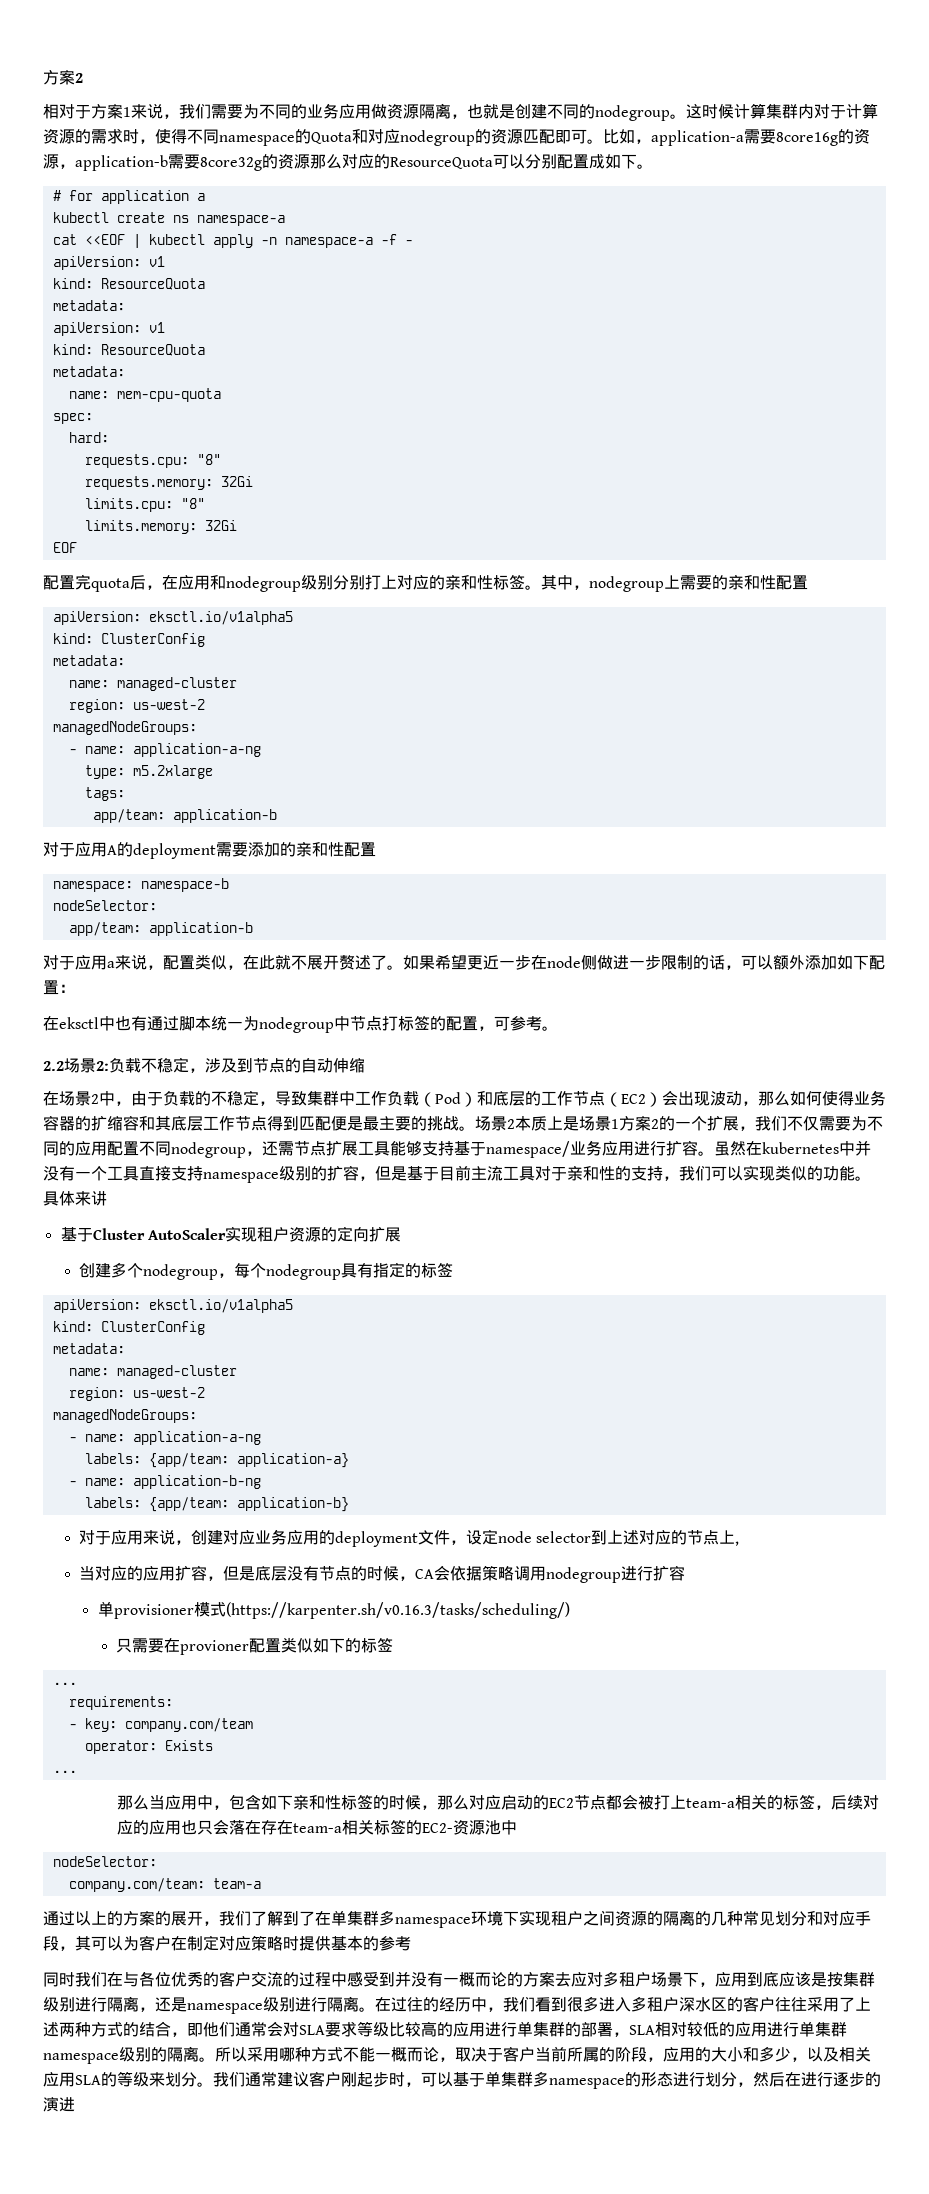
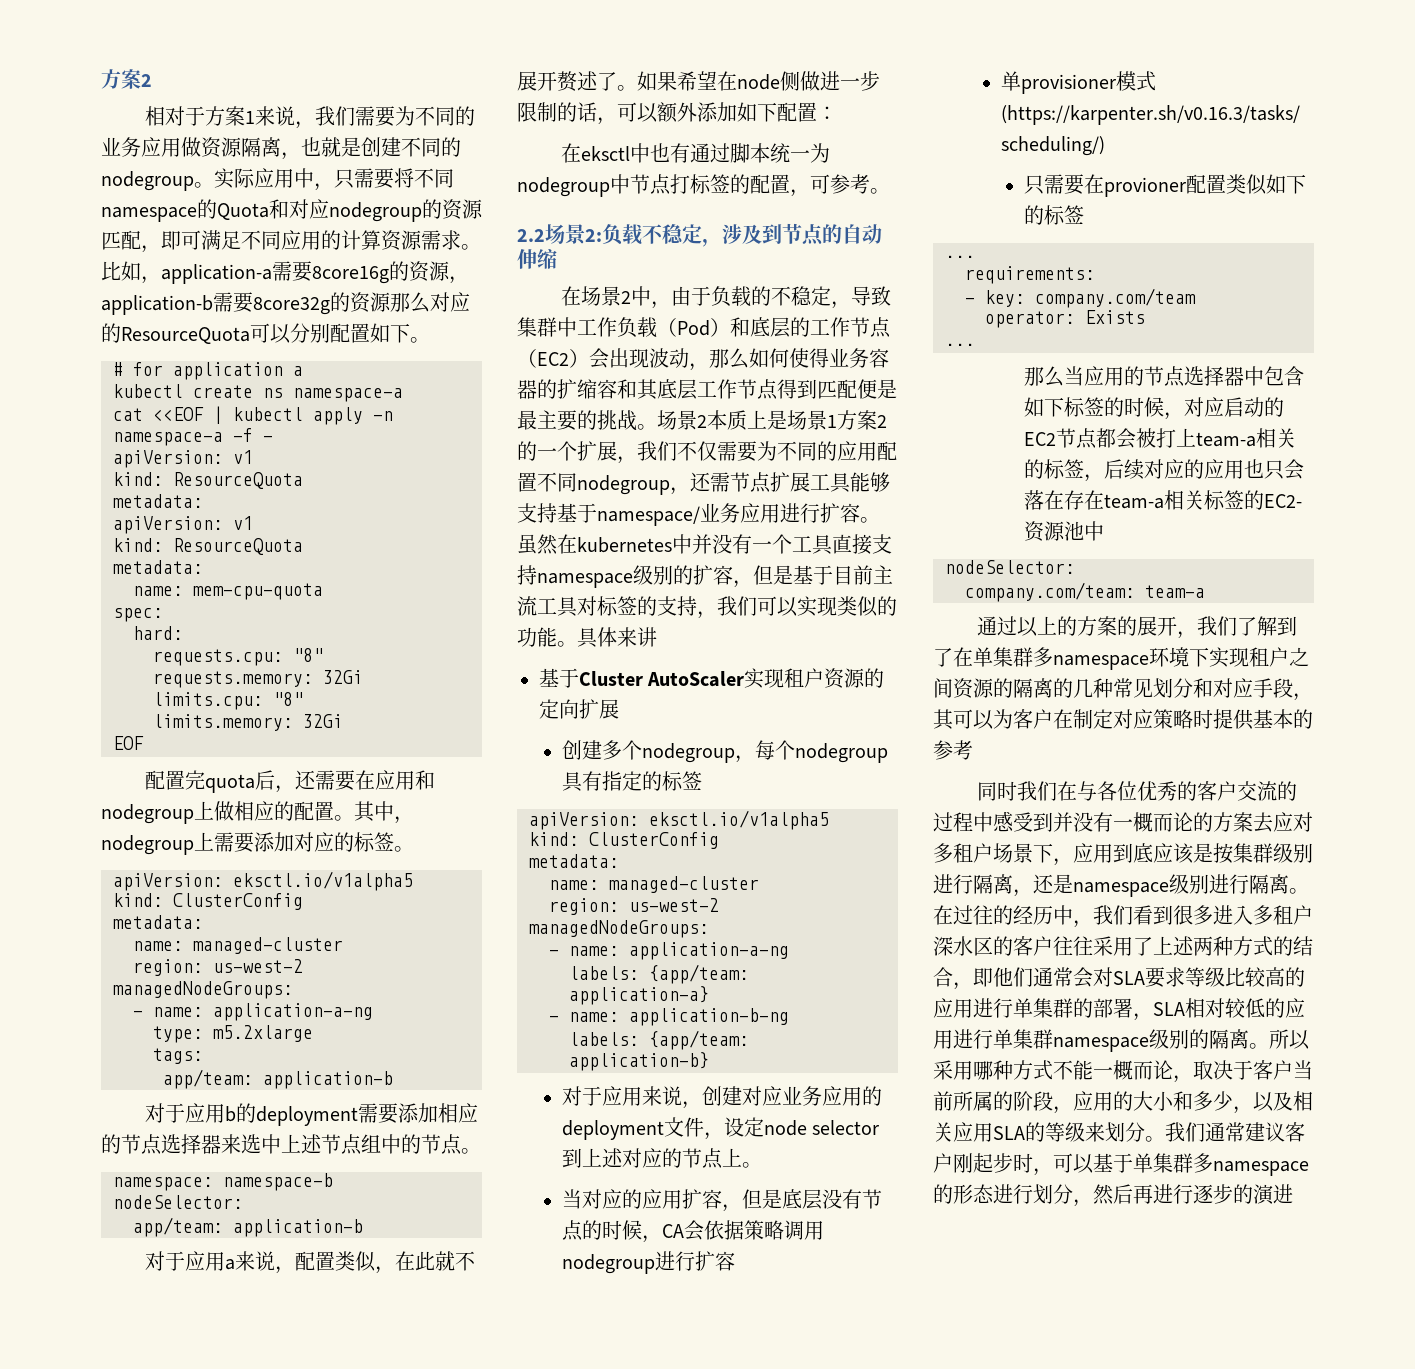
[686,103,878,119] [43,128,187,144] 这时候计算集群内对于计算资源的需求时，使得 -> [214,168,414,191] 实际应用中，只需要将
[555,129,587,144] 即可 -> [141,230,461,253] ，即可满足不同应用的计算资源需求
[589,154,605,169] 成 -> (370, 333) none
(162, 587) none -> [295,770,356,791] 还需要
[301,574,525,590] 级别分别打上对应的亲和性标签 -> [194,801,334,821] 上做相应的配置
[712,575,808,590] 的亲和性配置 -> [254,832,414,852] 添加对应的标签。
[107,845,117,855] A -> [225,1106,237,1122] b
[280,842,376,857] 的亲和性配置 -> [438,1103,479,1123] [101,1134,481,1155] 相应的节点选择器来选中上述节点组中的节点。
[467,955,531,970] 更近一步 -> (717, 80) none
[551,1166,615,1181] 于亲和性 -> [597,596,637,616] 标签
[735,1541,740,1546] , -> [741,1162,762,1168] 。
[197,1795,230,1810] 中， -> [1124,366,1265,387] 的节点选择器中
[293,1795,342,1810] 亲和性 -> (1065, 407) none
[437,1795,470,1810] 那么 -> (1185, 416) none
[785,2072,801,2087] 在 -> [1133,1184,1153,1204] 再

